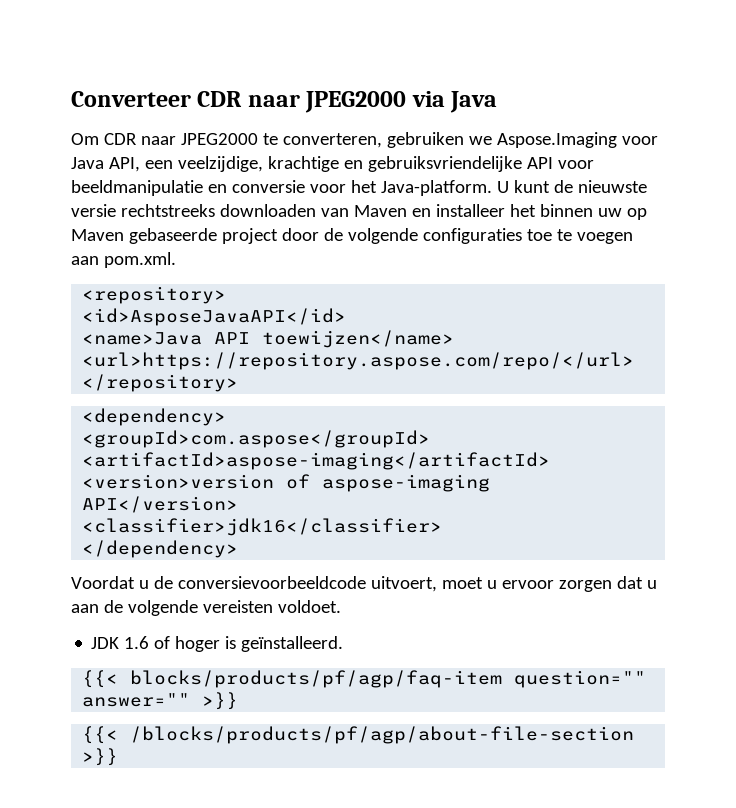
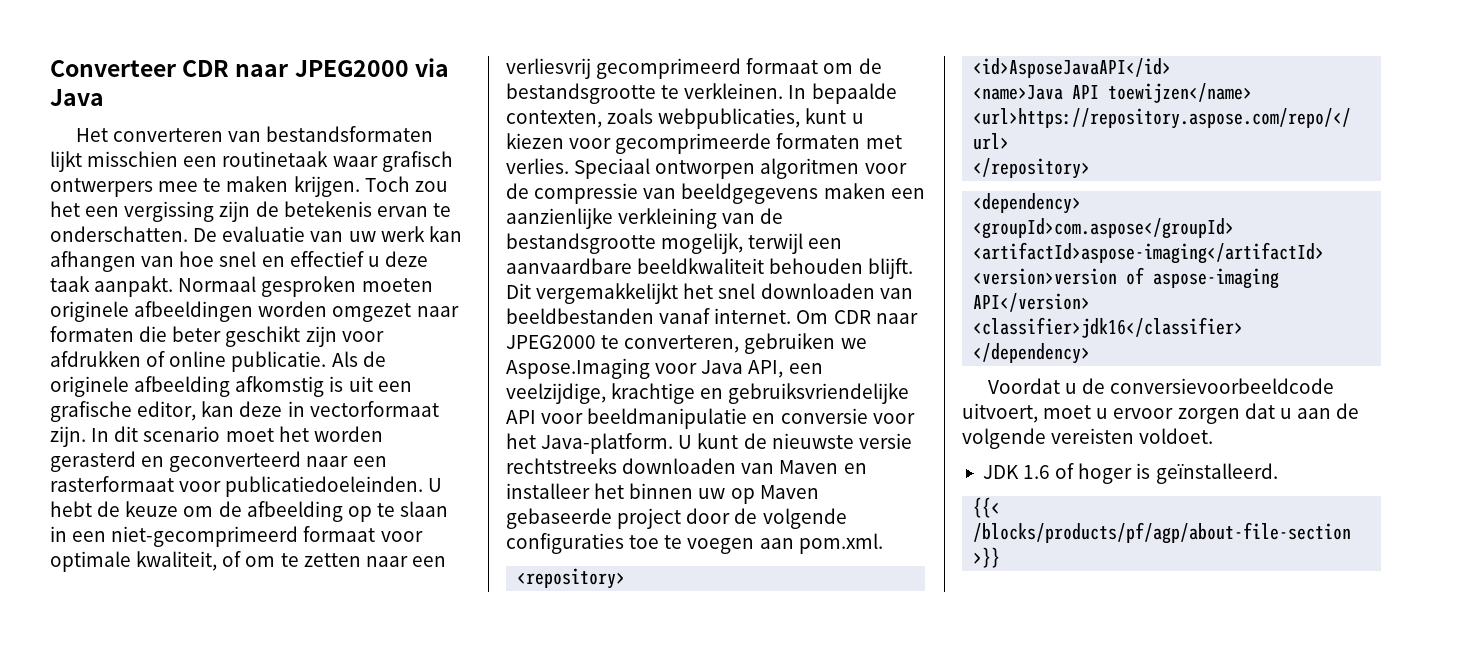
(498, 102) none -> [75,126,433,142] [50,151,453,172] [50,176,448,197] [50,201,451,222] [50,226,462,242] [50,251,428,272] [50,276,433,297] [50,301,459,322] [50,326,384,347] [50,351,386,372] [50,376,412,397] [50,401,439,422] [50,426,383,447] [50,451,387,472] [50,476,443,497] [50,501,449,522] [50,526,423,547] [50,551,446,572] [506,58,882,79] [506,83,897,104] [506,108,864,129] [506,133,902,154] [506,158,907,179] [506,183,925,204] [506,208,784,229] [506,233,843,254] [506,258,914,279] [506,283,913,304] [506,308,792,324] Het converteren van bestandsformaten lijkt misschien een routinetaak waar grafisch ontwerpers mee te maken krijgen. Toch zou het een vergissing zijn de betekenis ervan te onderschatten. De evaluatie van uw werk kan afhangen van hoe snel en effectief u deze taak aanpakt. Normaal gesproken moeten originele afbeeldingen worden omgezet naar formaten die beter geschikt zijn voor afdrukken of online publicatie. Als de originele afbeelding afkomstig is uit een grafische editor, kan deze in vectorformaat zijn. In dit scenario moet het worden gerasterd en geconverteerd naar een rasterformaat voor publicatiedoeleinden. U hebt de keuze om de afbeelding op te slaan in een niet-gecomprimeerd formaat voor optimale kwaliteit, of om te zetten naar een verliesvrij gecomprimeerd formaat om de bestandsgrootte te verkleinen. In bepaalde contexten, zoals webpublicaties, kunt u kiezen voor gecomprimeerde formaten met verlies. Speciaal ontworpen algoritmen voor de compressie van beeldgegevens maken een aanzienlijke verkleining van de bestandsgrootte mogelijk, terwijl een aanvaardbare beeldkwaliteit behouden blijft. Dit vergemakkelijkt het snel downloaden van beeldbestanden vanaf internet.
[82,670,647,688] [82,692,239,710] // {{< blocks/products/pf/agp/faq-item question="" answer="" >}} -> (1278, 473) none

